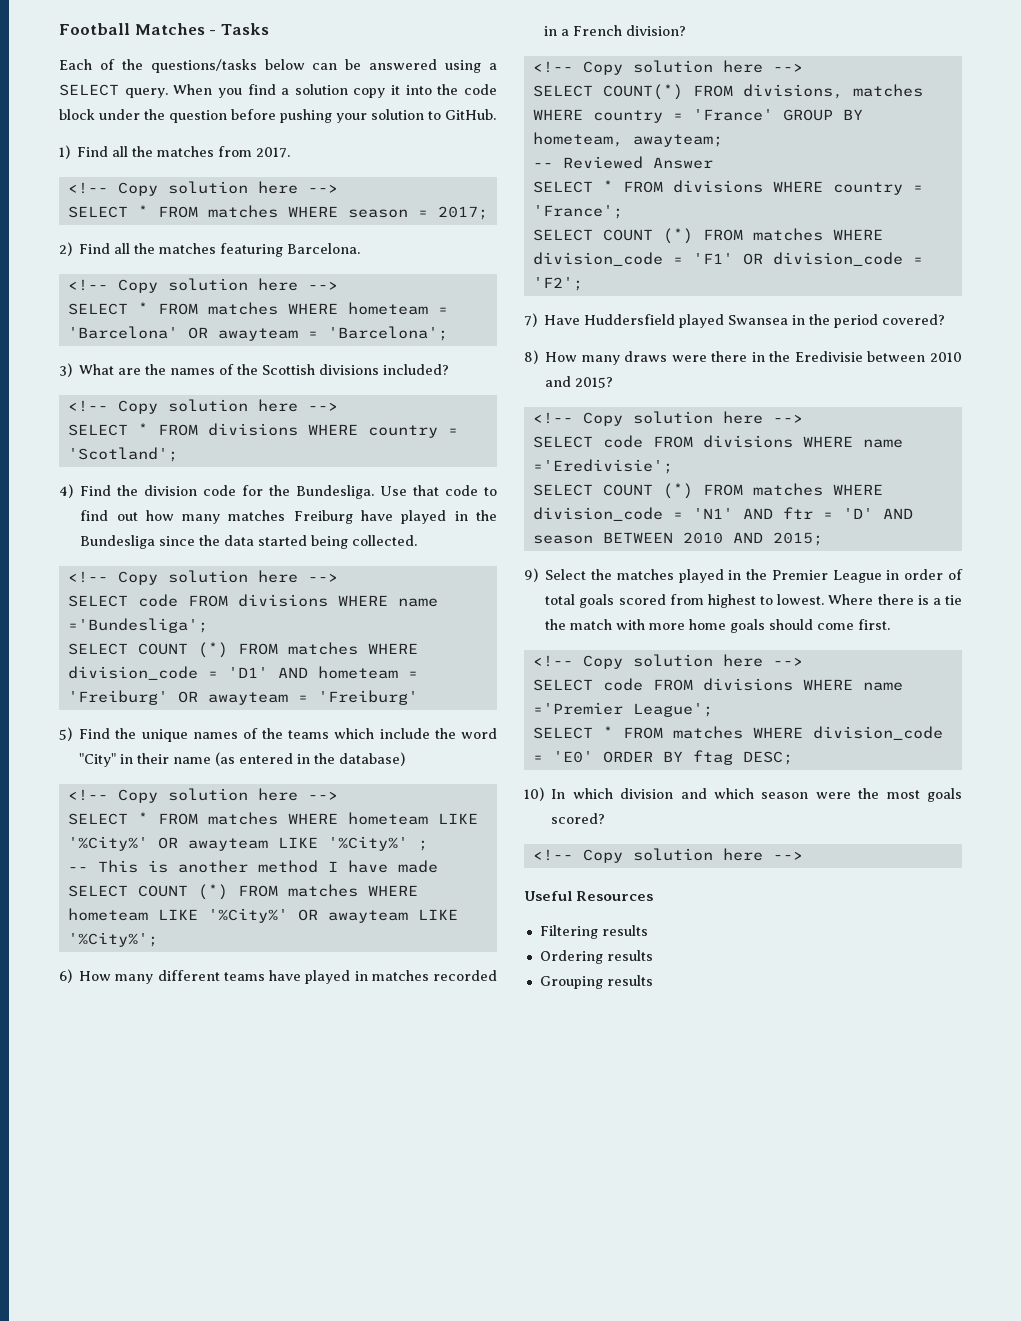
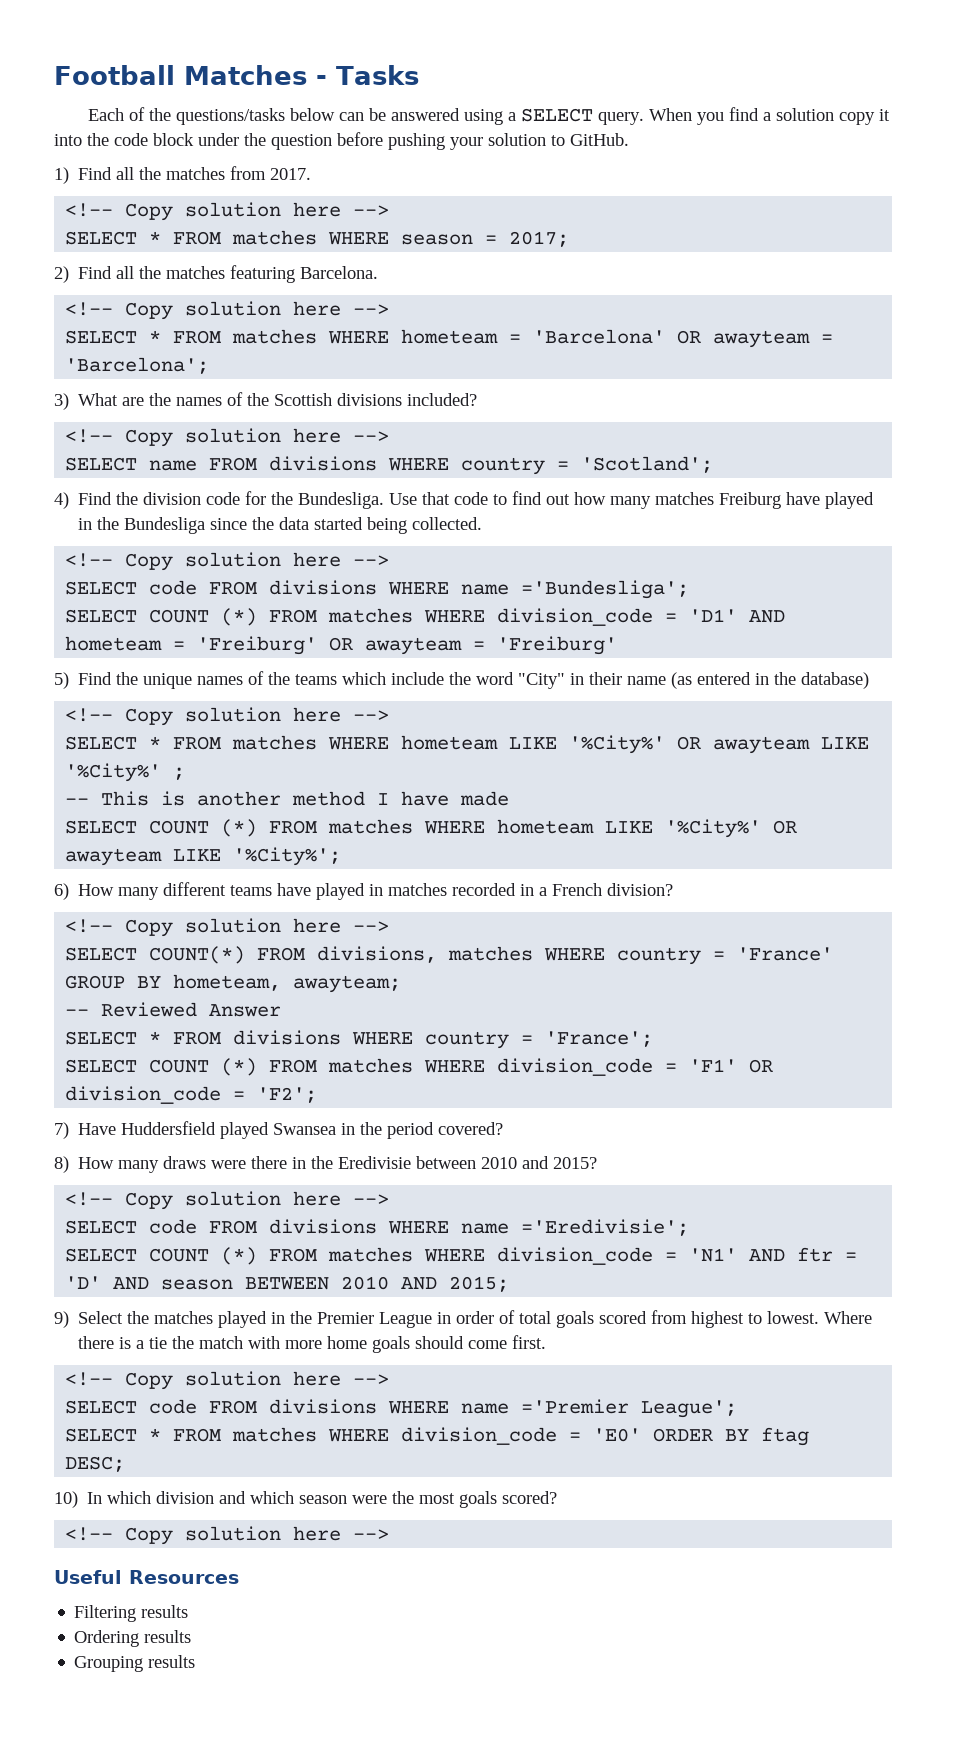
[137,423,148,435] * -> [149,460,198,471] name

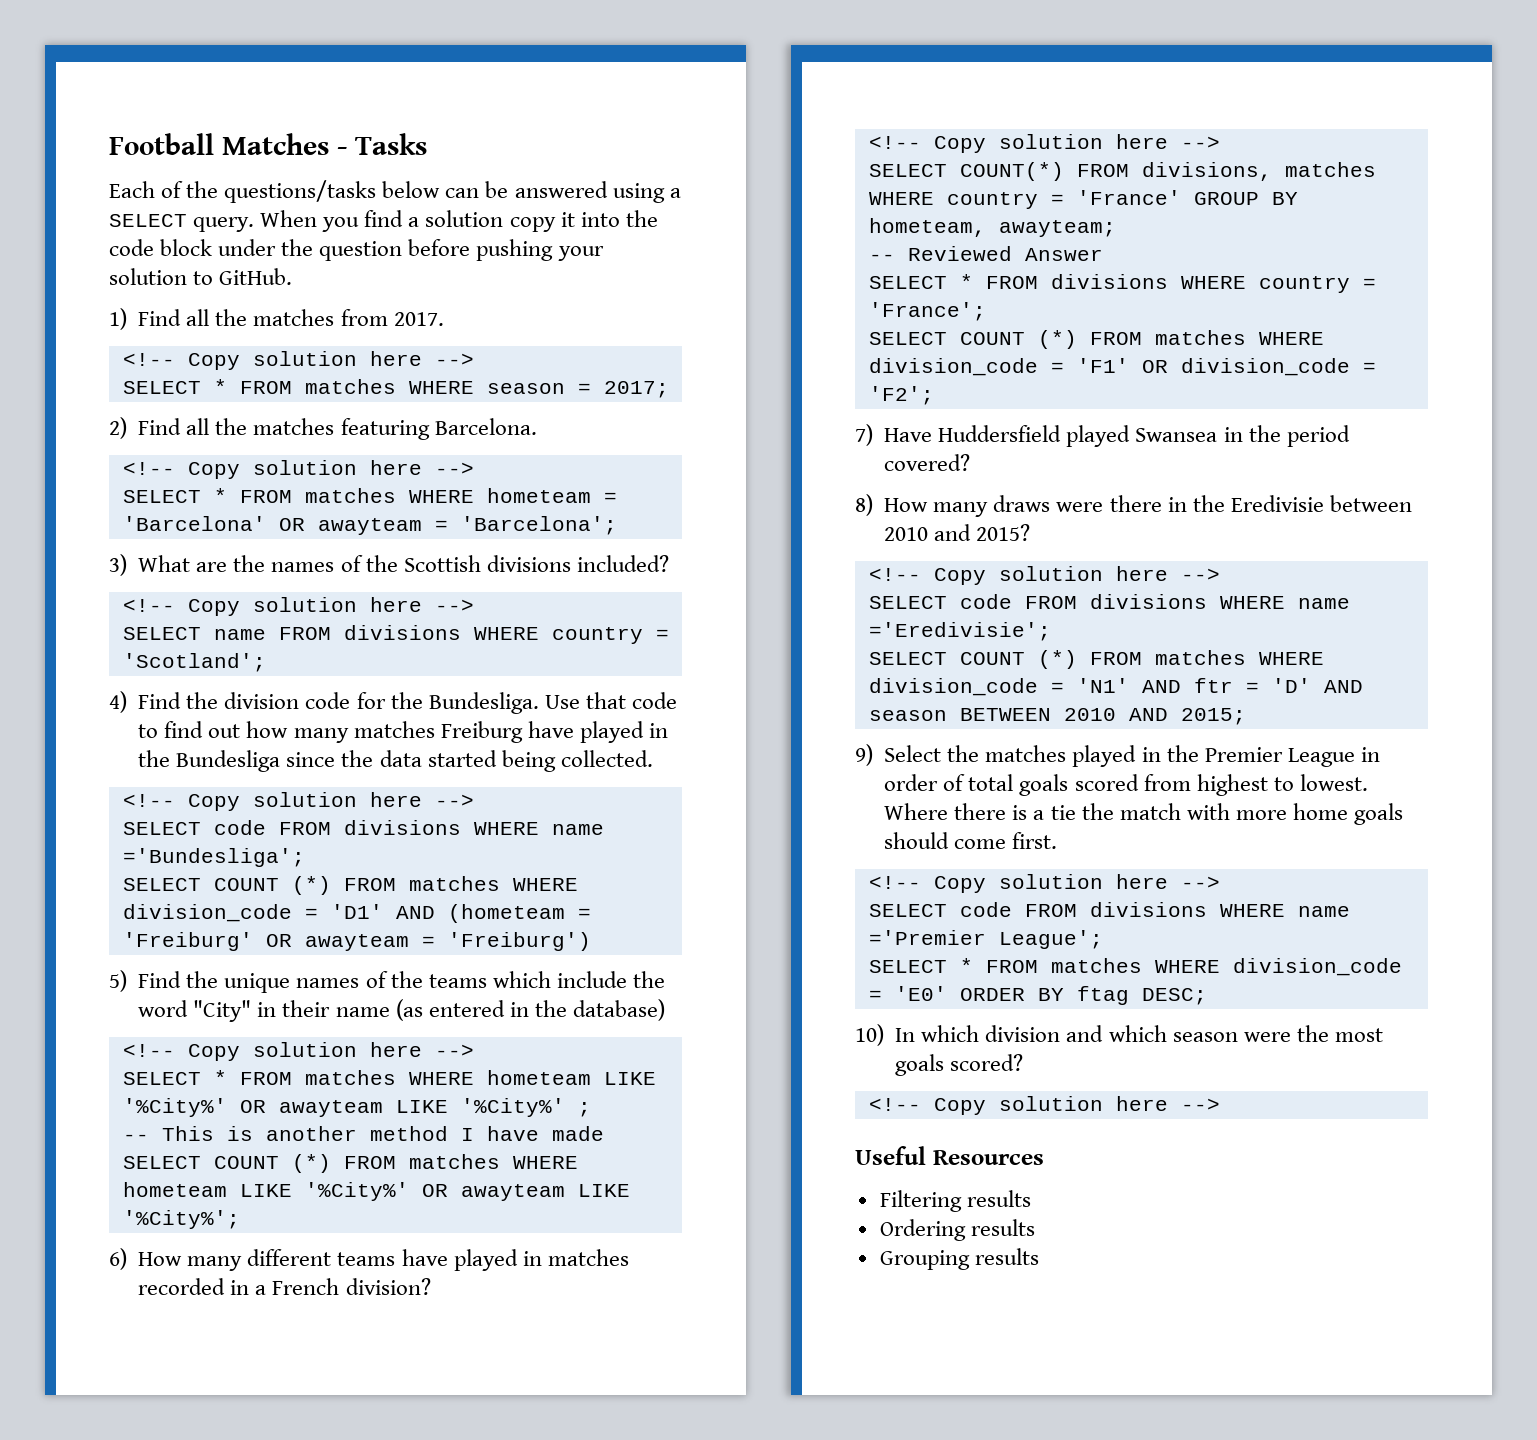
[65,636,163,651] hometeam -> [447,904,565,923] (hometeam
[497,636,618,655] 'Freiburg' -> [447,932,591,951] 'Freiburg')

